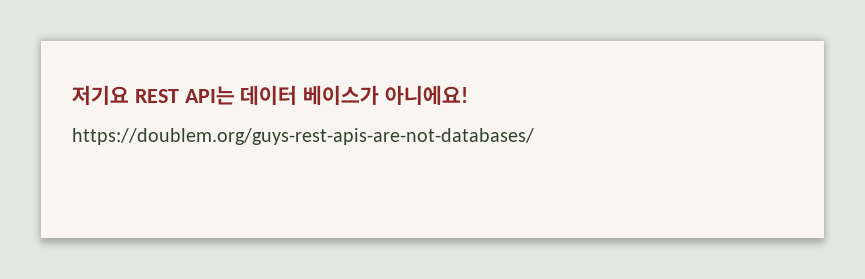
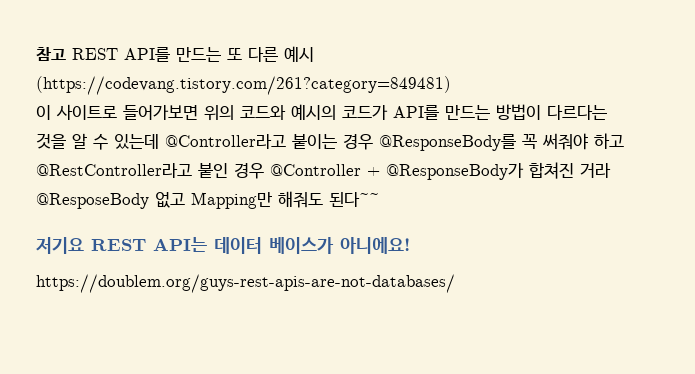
(72, 95) none -> [36,46,314,62] [36,76,451,95] [36,104,607,121] [36,133,624,151] [36,162,611,180] [36,191,379,209] 참고 REST API를 만드는 또 다른 예시 (https://codevang.tistory.com/261?category=849481) // 이 사이트로 들어가보면 위의 코드와 예시의 코드가 API를 만드는 방법이 다르다는 것을 알 수 있는데 @Controller라고 붙이는 경우 @ResponseBody를 꼭 써줘야 하고 @RestController라고 붙인 경우 @Controller + @ResponseBody가 합쳐진 거라 @ResposeBody 없고 Mapping만 해줘도 된다~~ //

